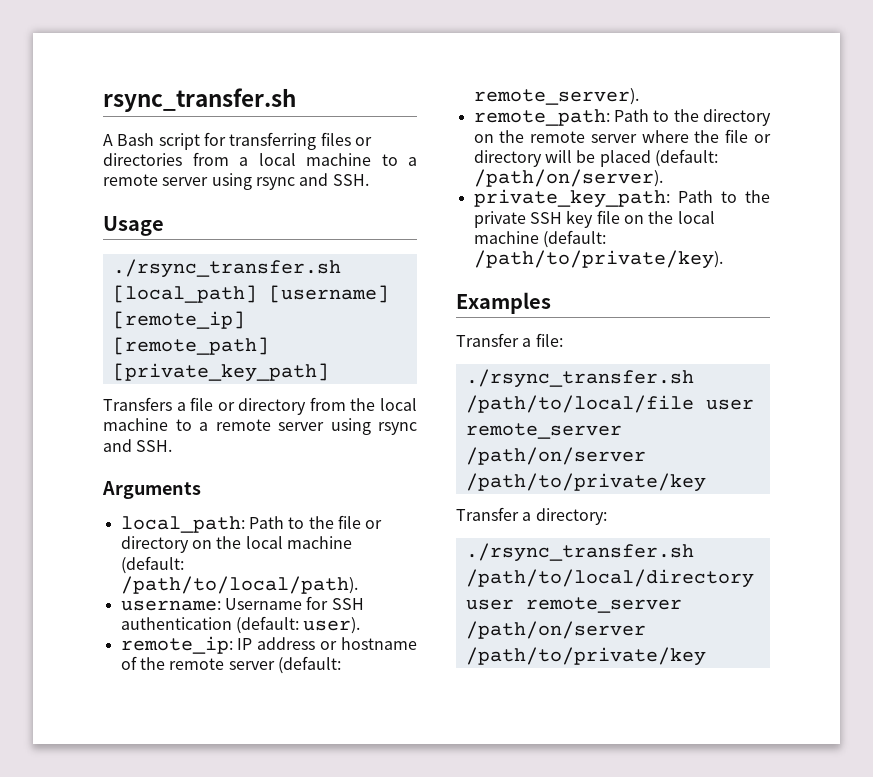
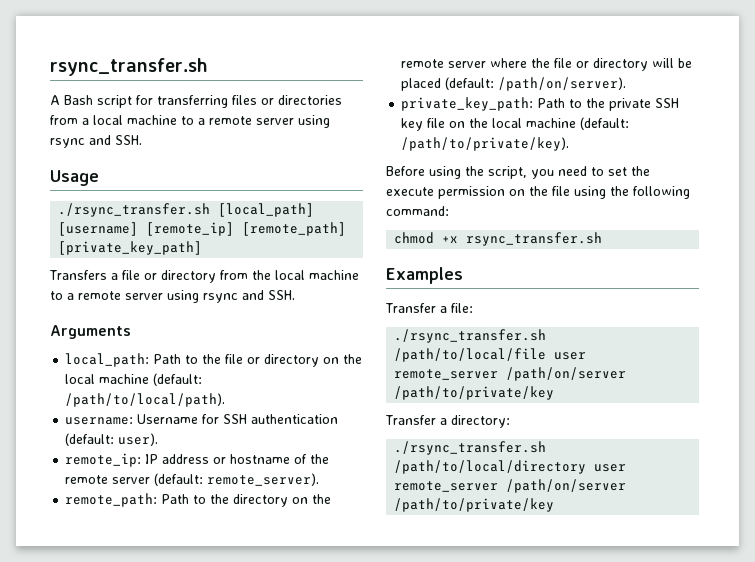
(723, 259) none -> [386,166,650,179] [386,186,690,199] [386,206,449,216] [394,232,603,246] // Before using the script, you need to set the execute permission on the file using the following command: // chmod +x rsync_transfer.sh

